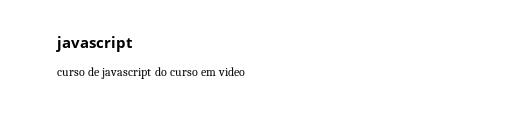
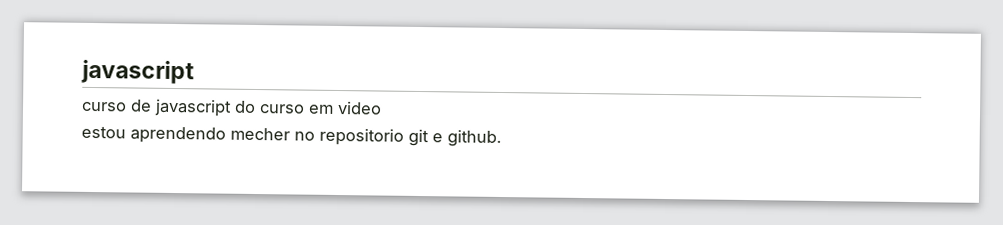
(246, 71) none -> [81,125,502,148] // estou aprendendo mecher no repositorio git e github.

